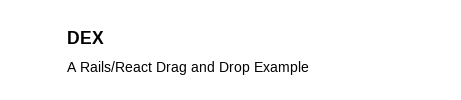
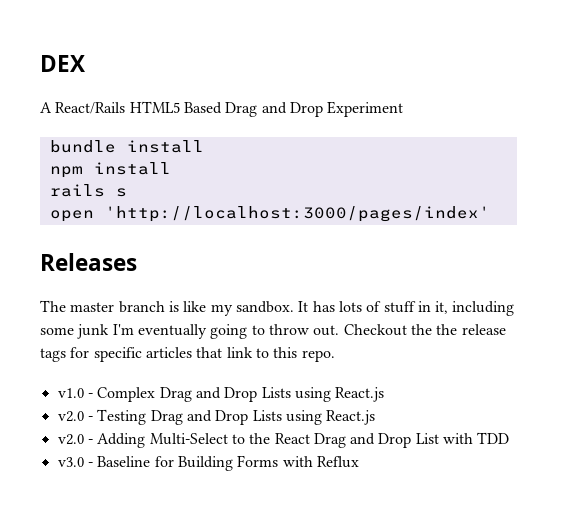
[80,61,309,75] Rails/React Drag and Drop Example -> [55,101,404,117] [49,140,204,153] [49,162,171,178] [49,184,127,197] [49,206,490,222] [40,253,137,271] [40,300,515,316] [40,324,506,339] [40,347,335,362] [57,387,385,402] [57,409,376,425] [57,432,510,448] [57,455,359,471] React/Rails HTML5 Based Drag and Drop Experiment // bundle install // npm install // rails s // open 'http://localhost:3000/pages/index' // Releases // The master branch is like my sandbox. It has lots of stuff in it, including some junk I'm eventually going to throw out. Checkout the the release tags for specific articles that link to this repo. // v1.0 - Complex Drag and Drop Lists using React.js // v2.0 - Testing Drag and Drop Lists using React.js // v2.0 - Adding Multi-Select to the React Drag and Drop List with TDD // v3.0 - Baseline for Building Forms with Reflux

